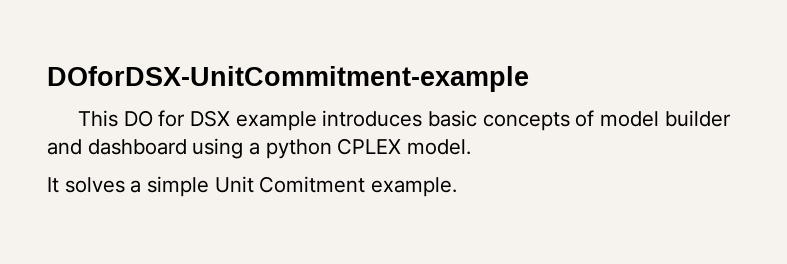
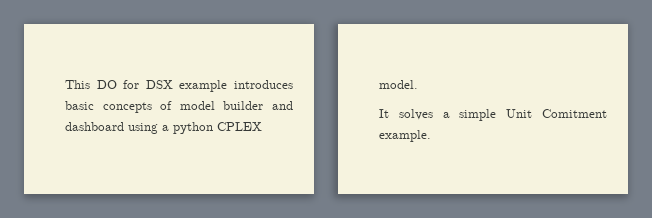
[47,66,529,92] DOforDSX-UnitCommitment-example // -> (65, 84) none

